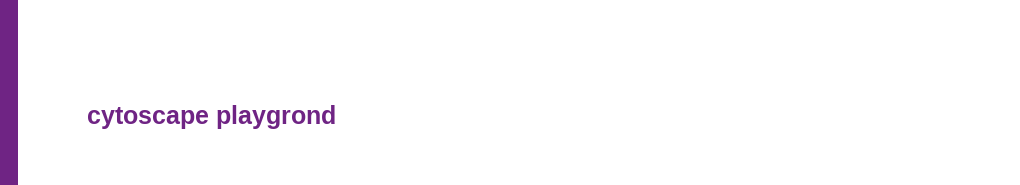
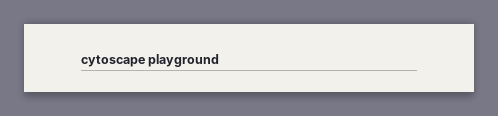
[216,105,336,129] playgrond -> [148,54,220,67] playground

